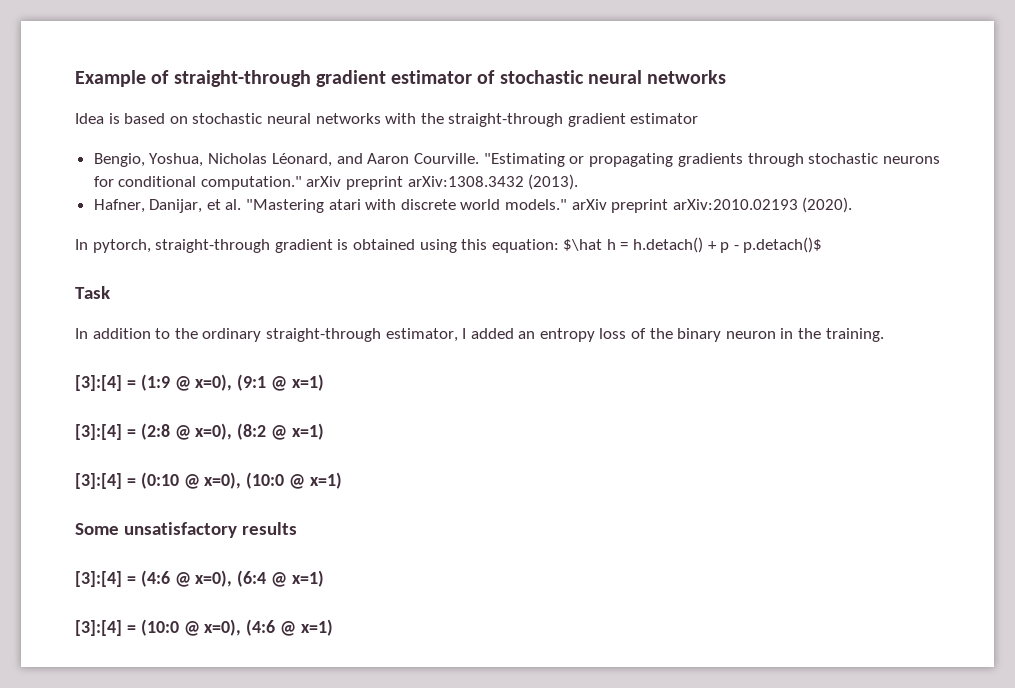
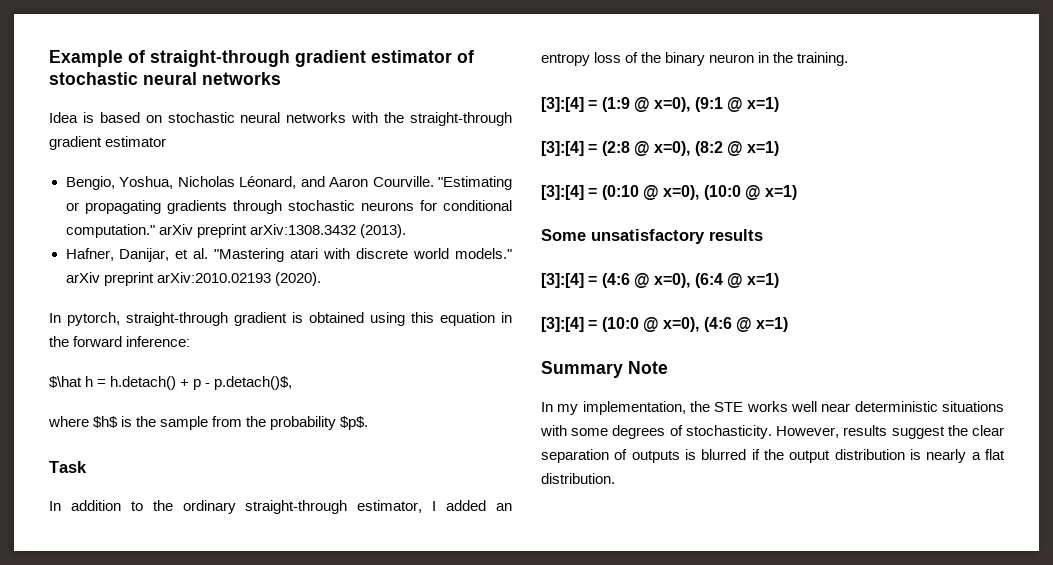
[491,239,559,253] equation: -> [440,312,512,326] [49,336,191,347] equation in the forward inference: //
[743,237,823,253] p.detach()$ -> [214,376,293,390] [48,416,369,430] p.detach()$, // where $h$ is the sample from the probability $p$.
(334, 627) none -> [541,361,668,378] [541,401,1004,415] [540,425,1004,439] [541,449,1005,463] [541,473,615,484] // Summary Note // In my implementation, the STE works well near deterministic situations with some degrees of stochasticity. However, results suggest the clear separation of outputs is blurred if the output distribution is nearly a flat distribution.

